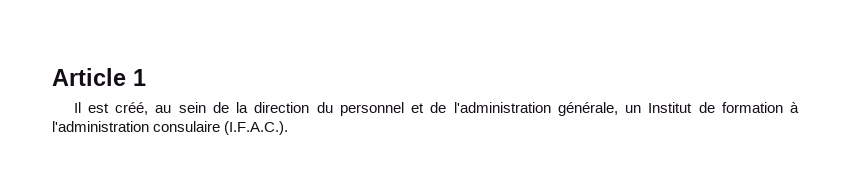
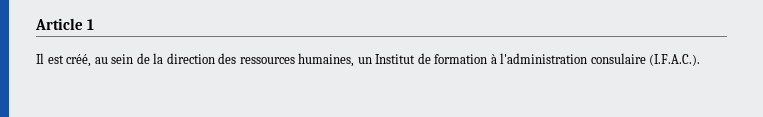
[316,102,618,116] du personnel et de l'administration générale, -> [218,53,355,67] des ressources humaines,

